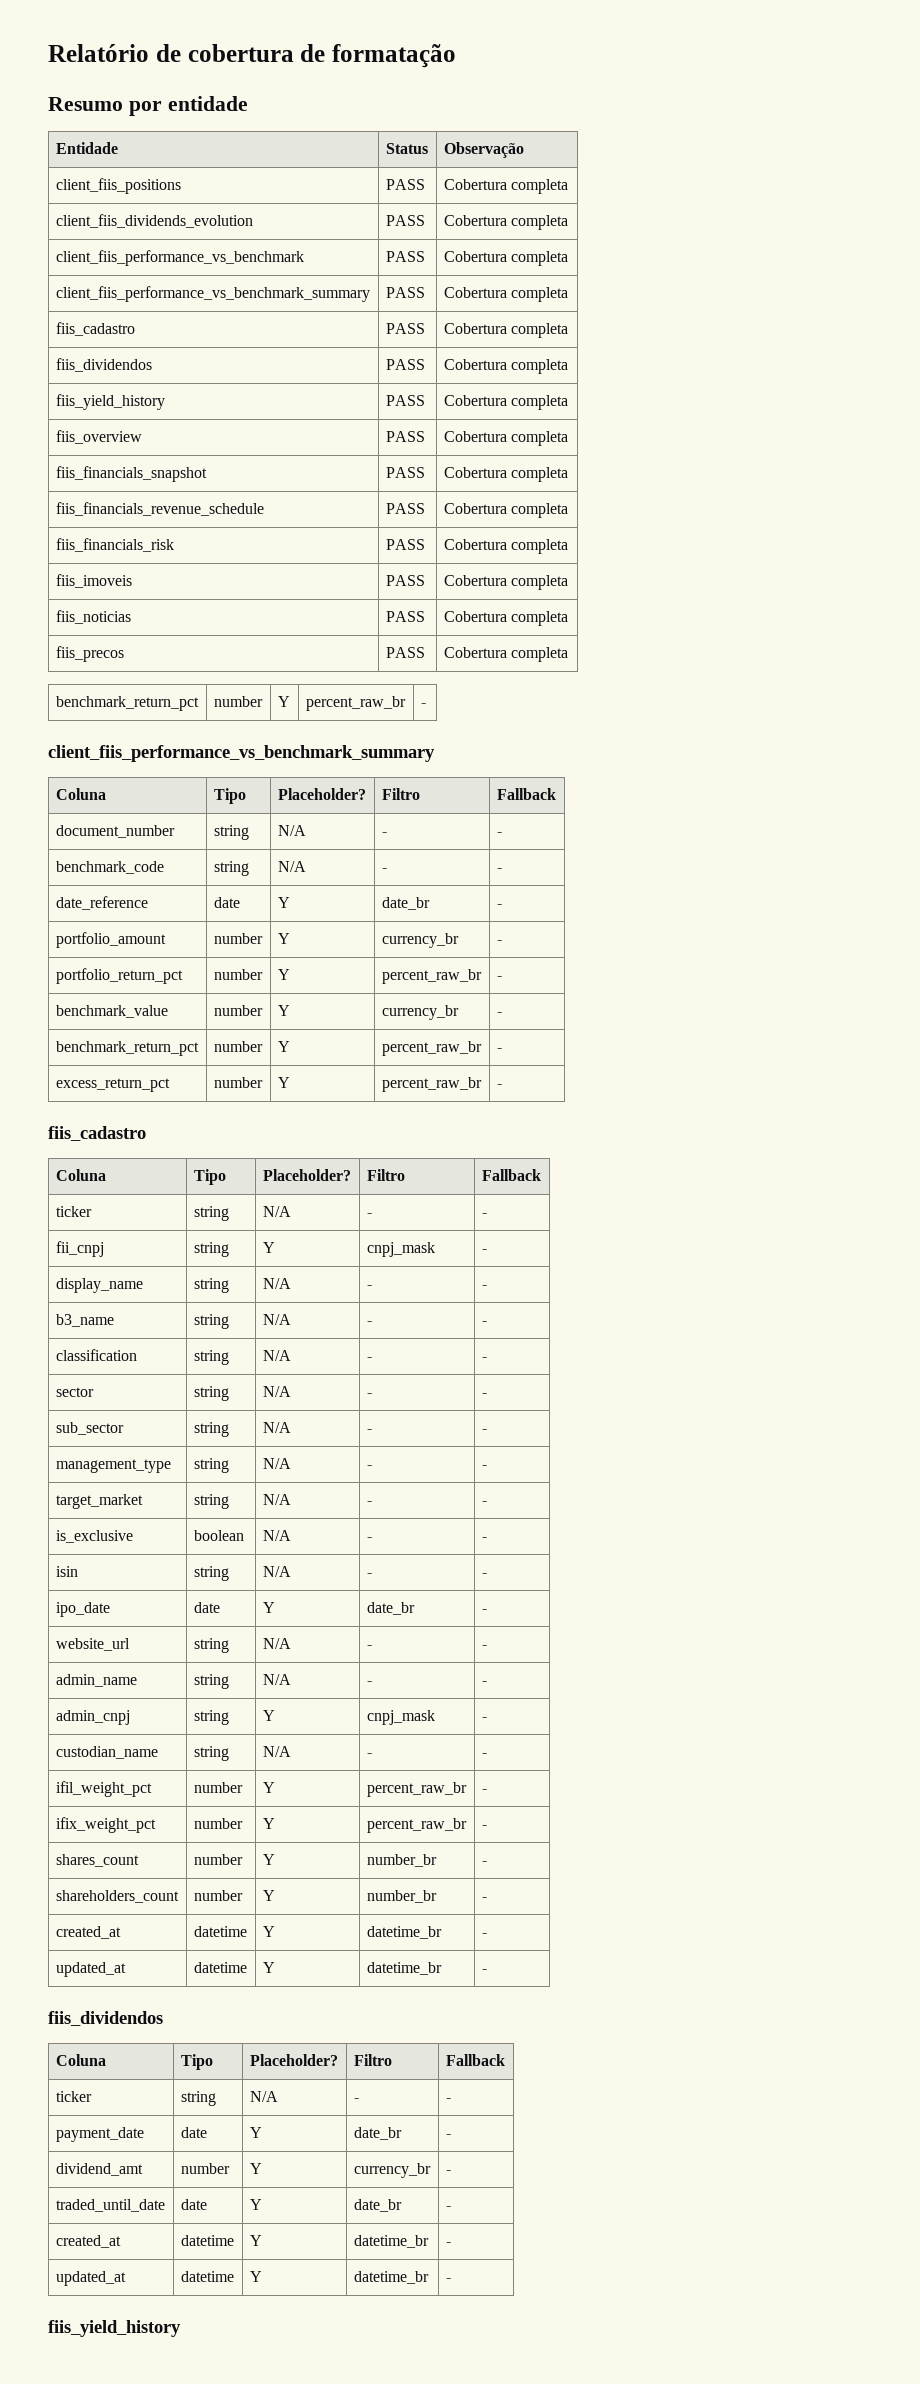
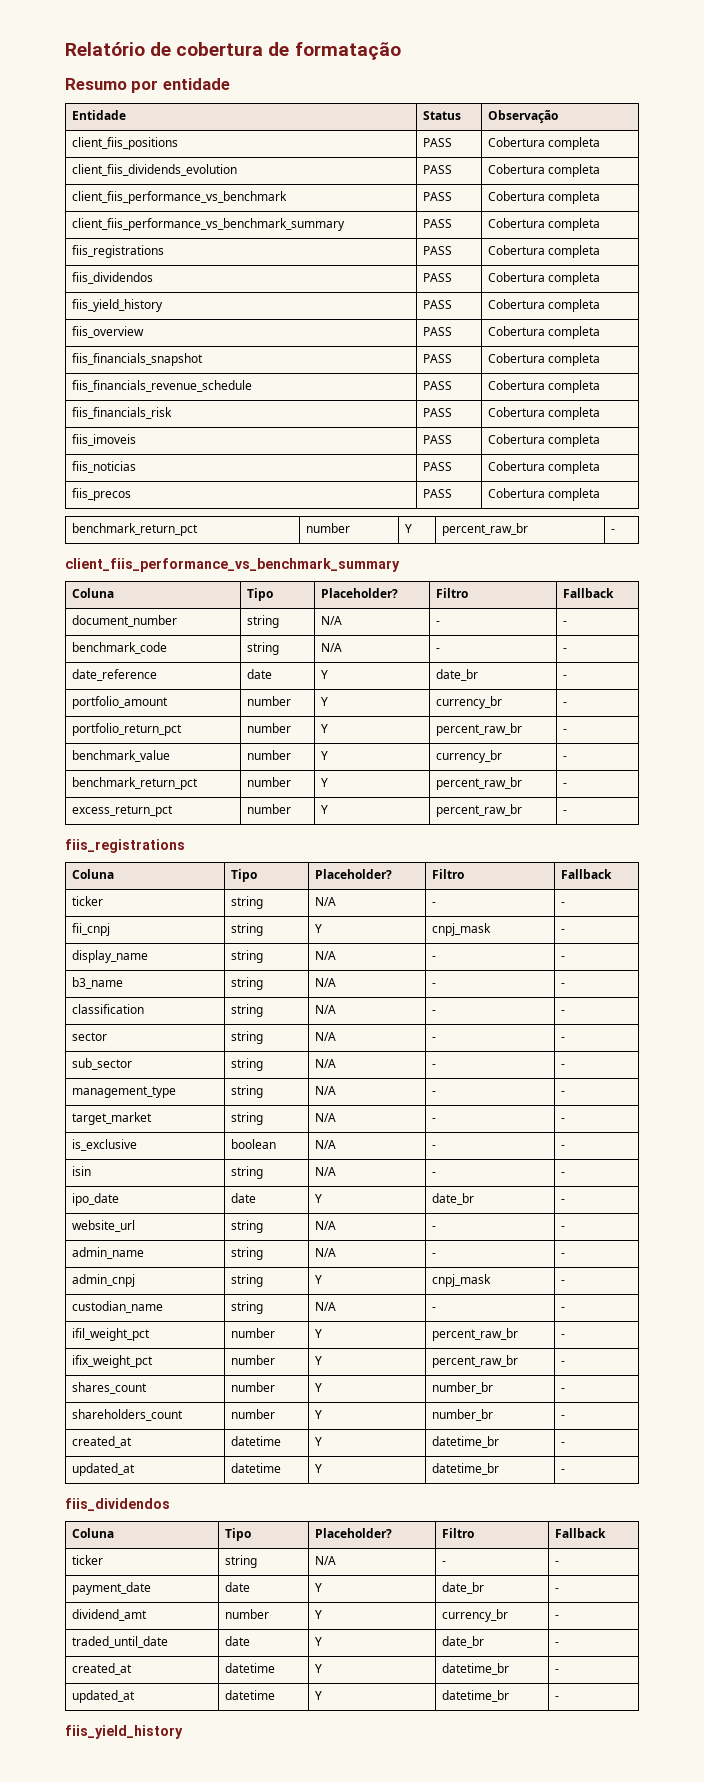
[55,322,135,336] fiis_cadastro -> [71,245,164,258] fiis_registrations
[48,1126,146,1141] fiis_cadastro -> [65,839,185,853] fiis_registrations

